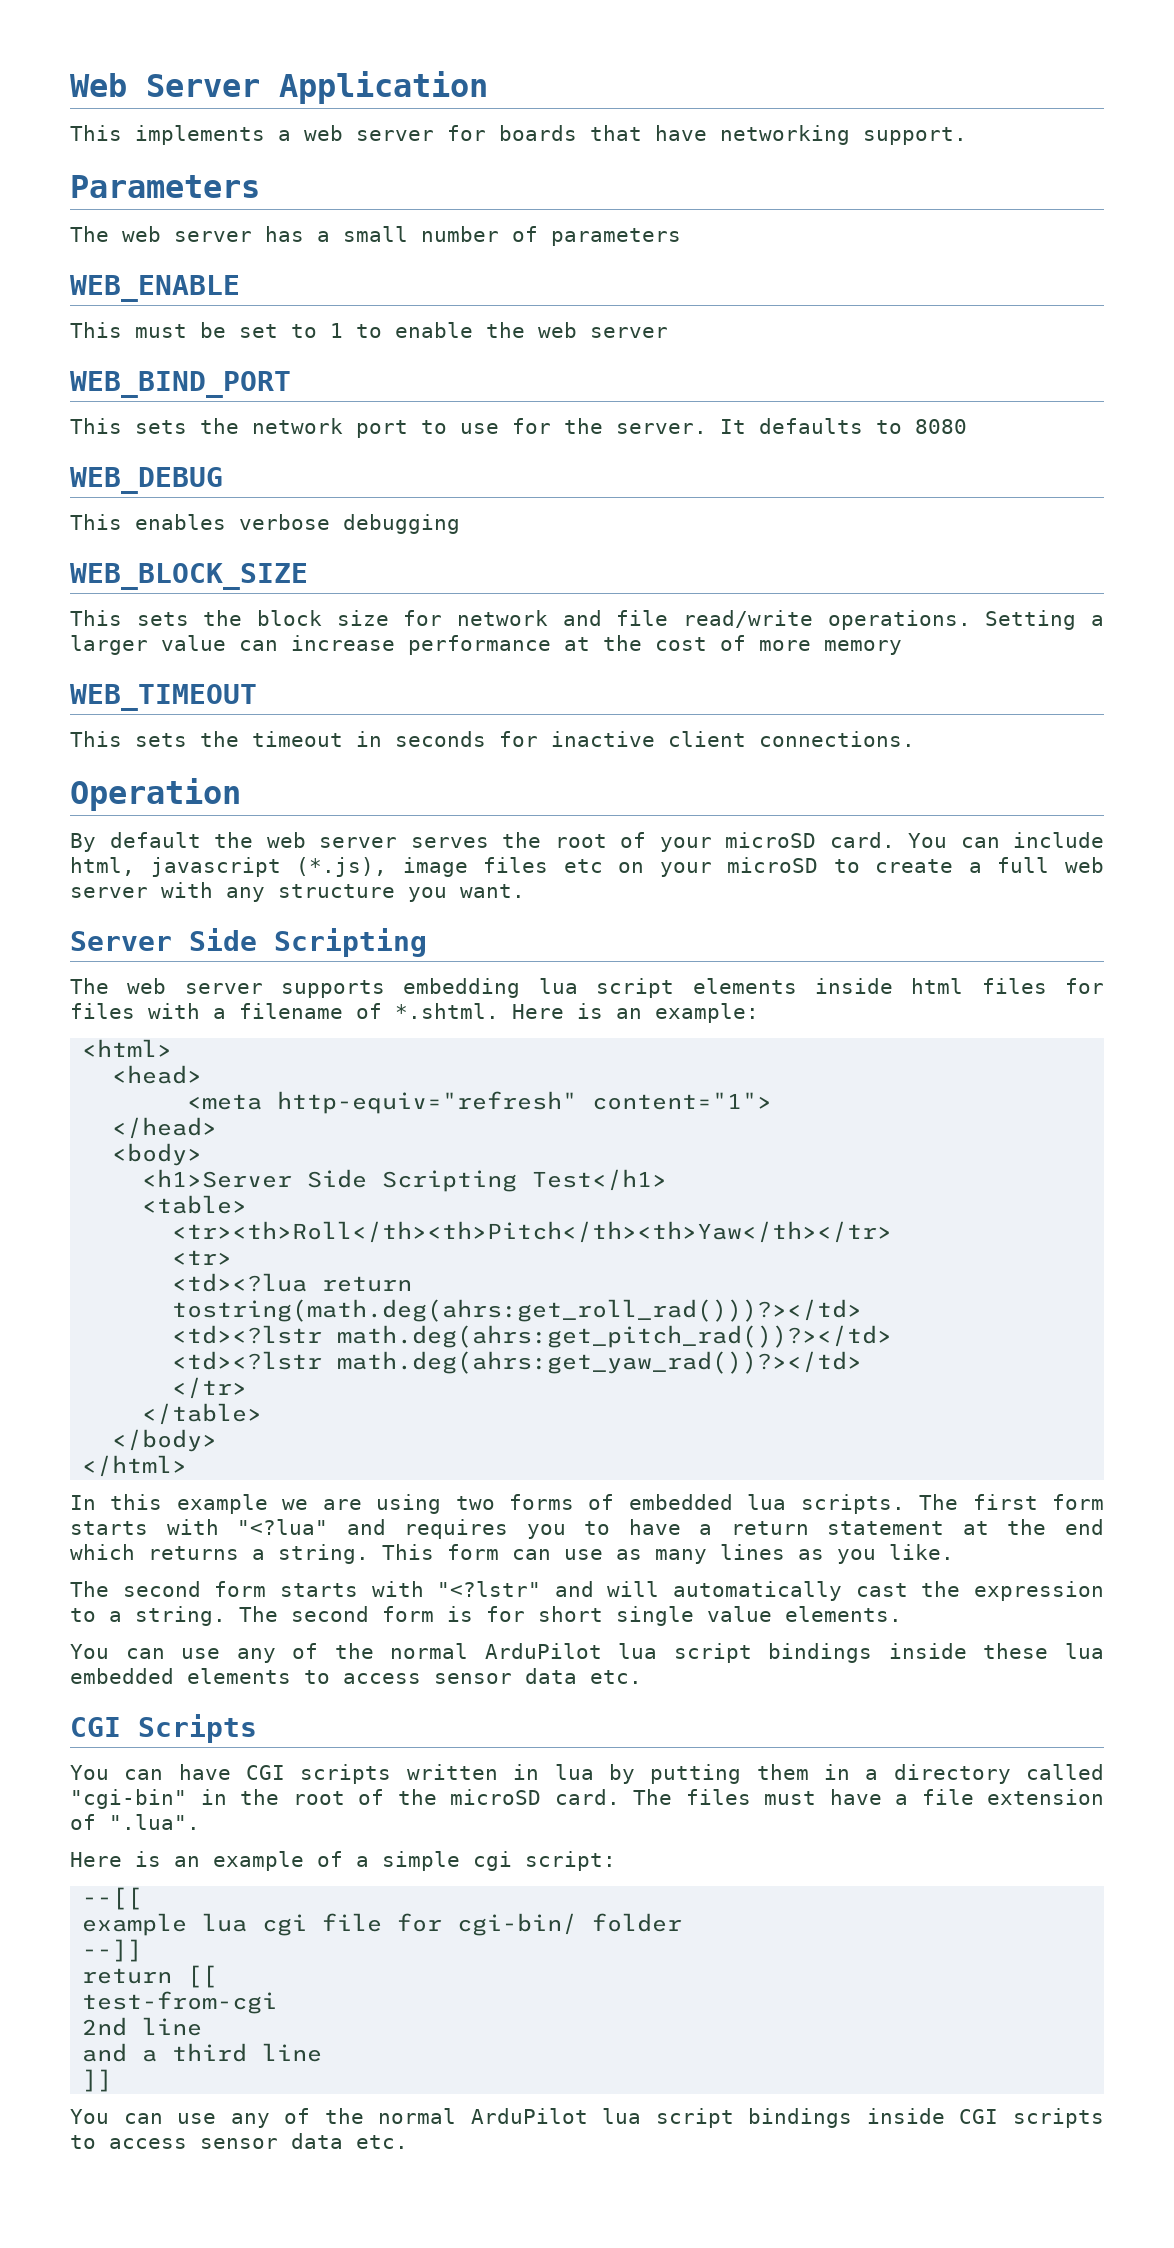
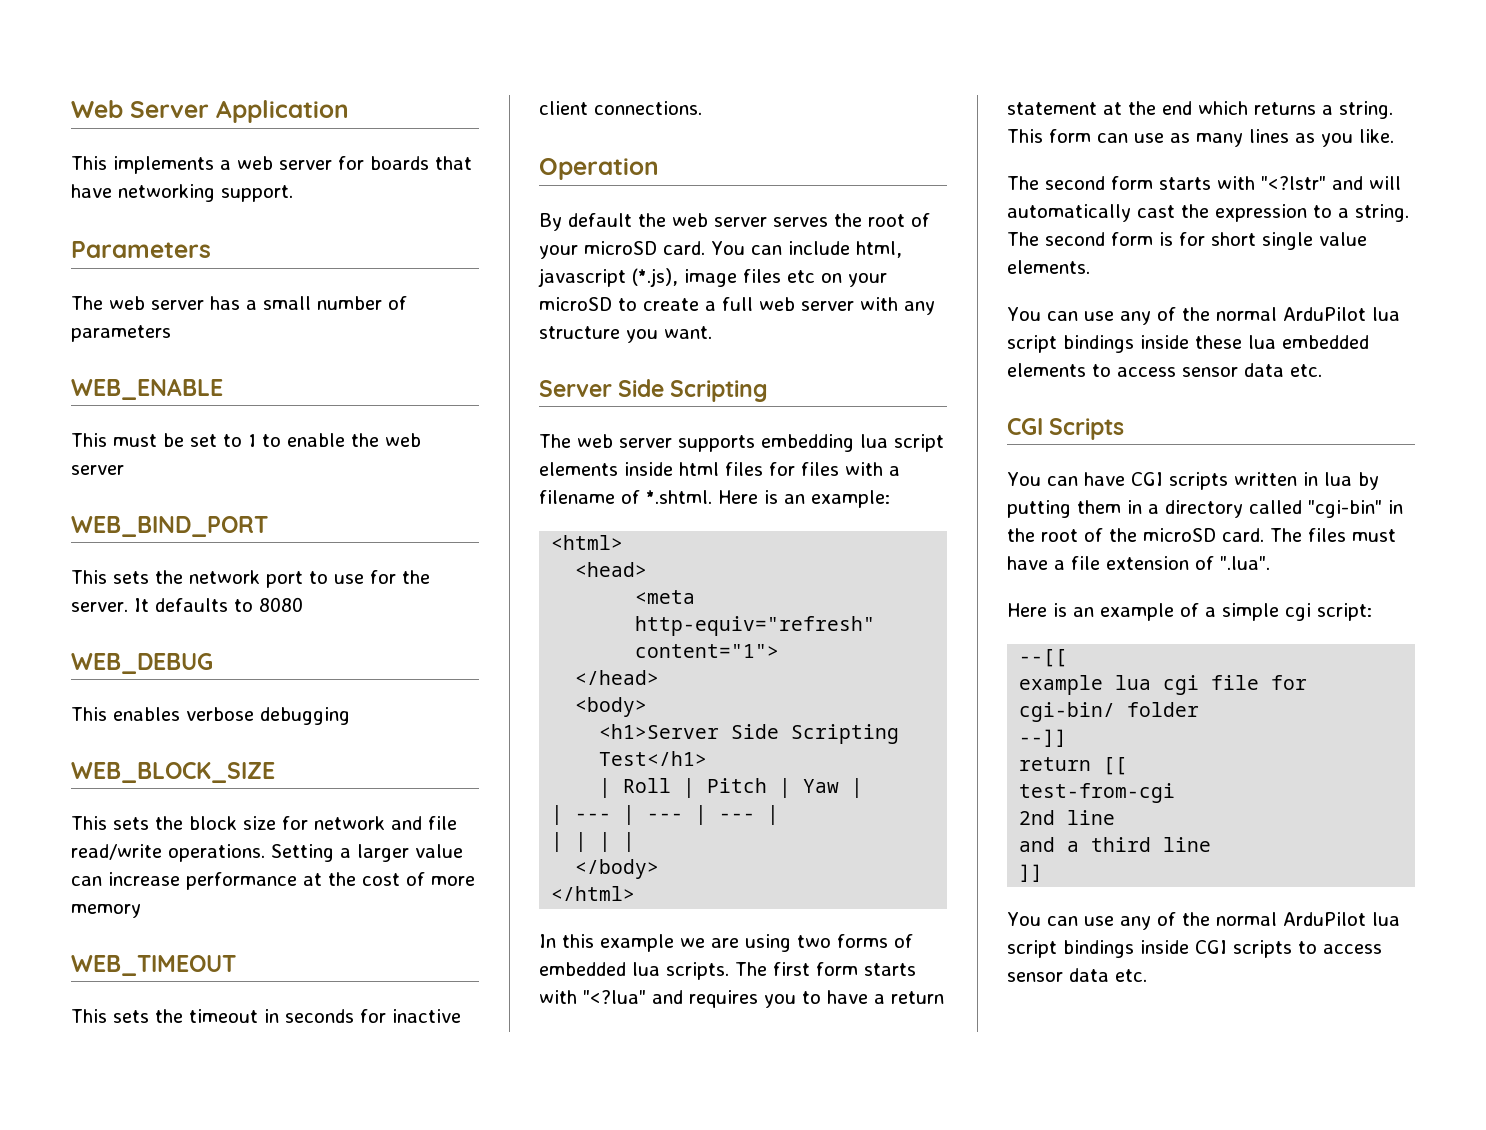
[142,1195,248,1214] [172,1221,893,1243] [172,1250,233,1265] [172,1273,413,1292] [172,1299,863,1322] [172,1325,893,1348] [172,1351,863,1374] [172,1377,248,1399] [142,1403,263,1425] <table> // <tr><th>Roll</th><th>Pitch</th><th>Yaw</th></tr> // <tr> // <td><?lua return tostring(math.deg(ahrs:get_roll_rad()))?></td> // <td><?lstr math.deg(ahrs:get_pitch_rad())?></td> // <td><?lstr math.deg(ahrs:get_yaw_rad())?></td> // </tr> // </table> -> [599,778,864,798] [551,805,780,825] [551,832,636,852] | Roll | Pitch | Yaw | // | --- | --- | --- | // | | | |

